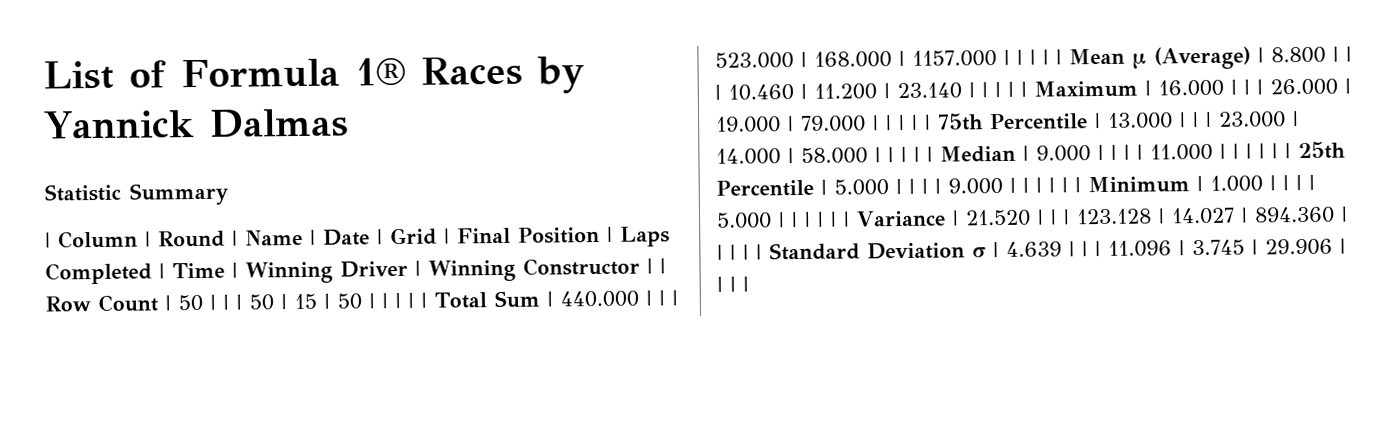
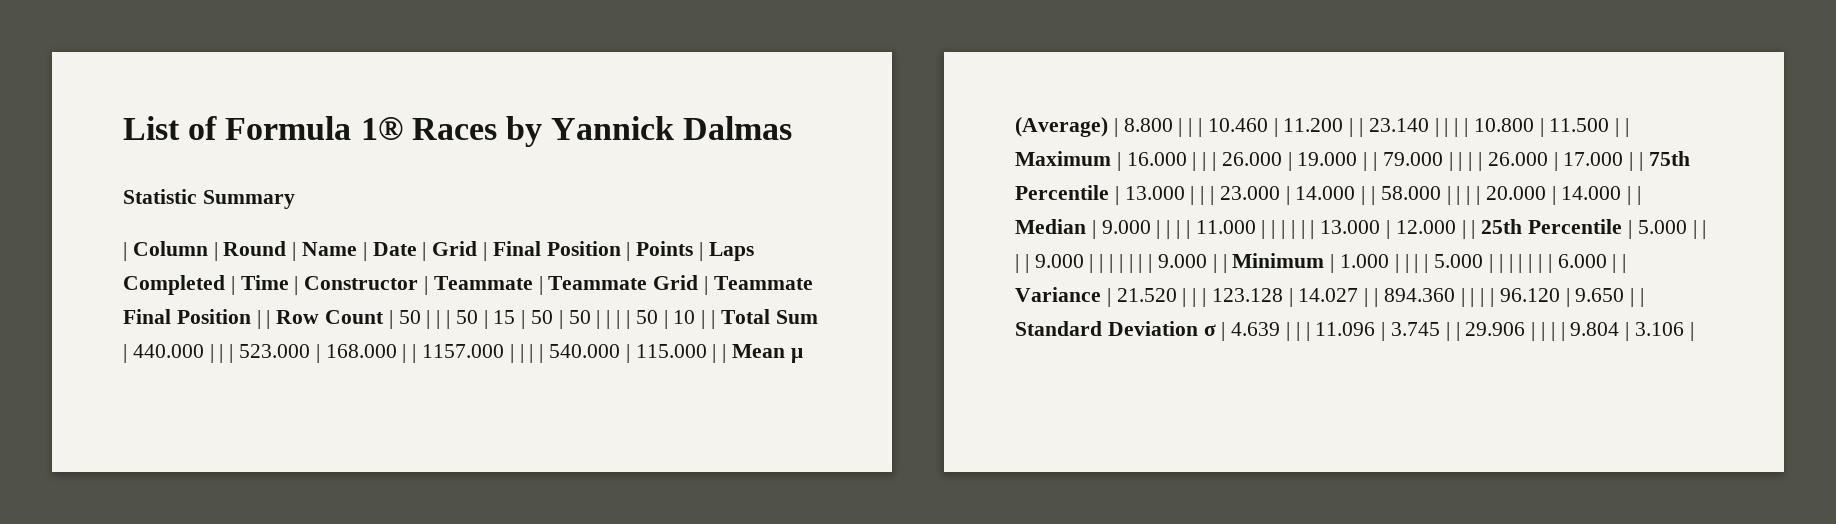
(613, 234) none -> [636,241,704,261] Points |
[245,257,640,284] Winning Driver | Winning Constructor -> [304,275,813,295] [123,309,251,324] Constructor | Teammate | Teammate Grid | Teammate Final Position
[382,292,427,309] | | | | -> [568,310,715,329] 50 | | | | 50 | 10 | |
(905, 58) none -> [412,344,417,363] |
(1049, 57) none -> [549,344,717,363] 540.000 | 115.000 |
(890, 91) none -> [1359,118,1364,137] |
(1014, 89) none -> [1473,118,1620,137] 10.800 | 11.500 |
(794, 124) none -> [1373,152,1378,171] |
(918, 122) none -> [1487,152,1634,171] 26.000 | 17.000 |
(794, 156) none -> [1371,186,1376,205] |
(920, 154) none -> [1485,186,1632,205] 20.000 | 14.000 |
(1291, 151) none -> [1320,220,1476,239] 13.000 | 12.000 | |
(1081, 185) none -> [1148,254,1227,273] | 9.000 | |
(850, 219) none -> [1547,254,1627,273] | 6.000 | |
(1248, 215) none -> [1374,288,1379,307] |
(749, 252) none -> [1499,288,1635,307] 96.120 | 9.650 |
(1258, 247) none -> [1455,322,1460,341] |
(749, 284) none -> [1570,322,1694,341] 9.804 | 3.106 |

